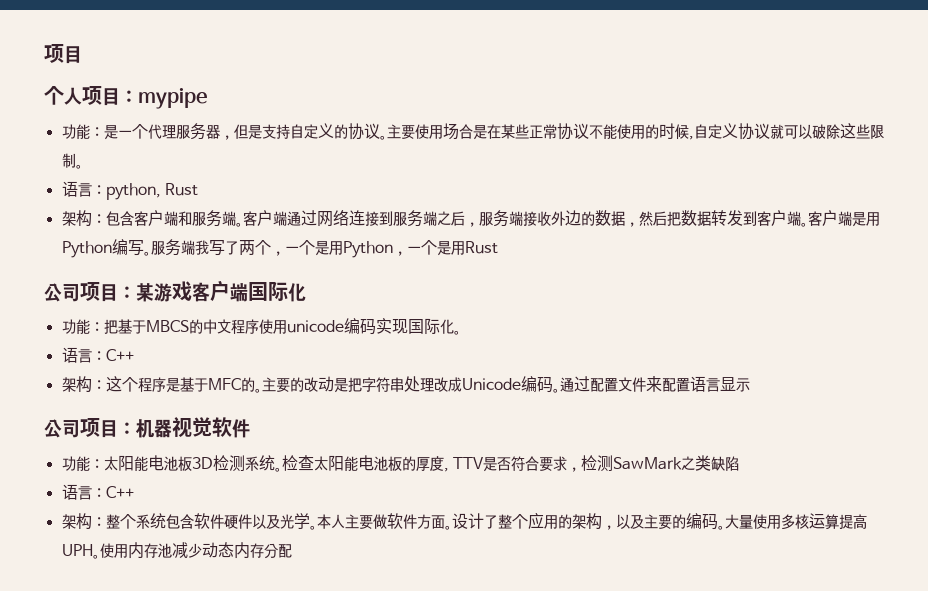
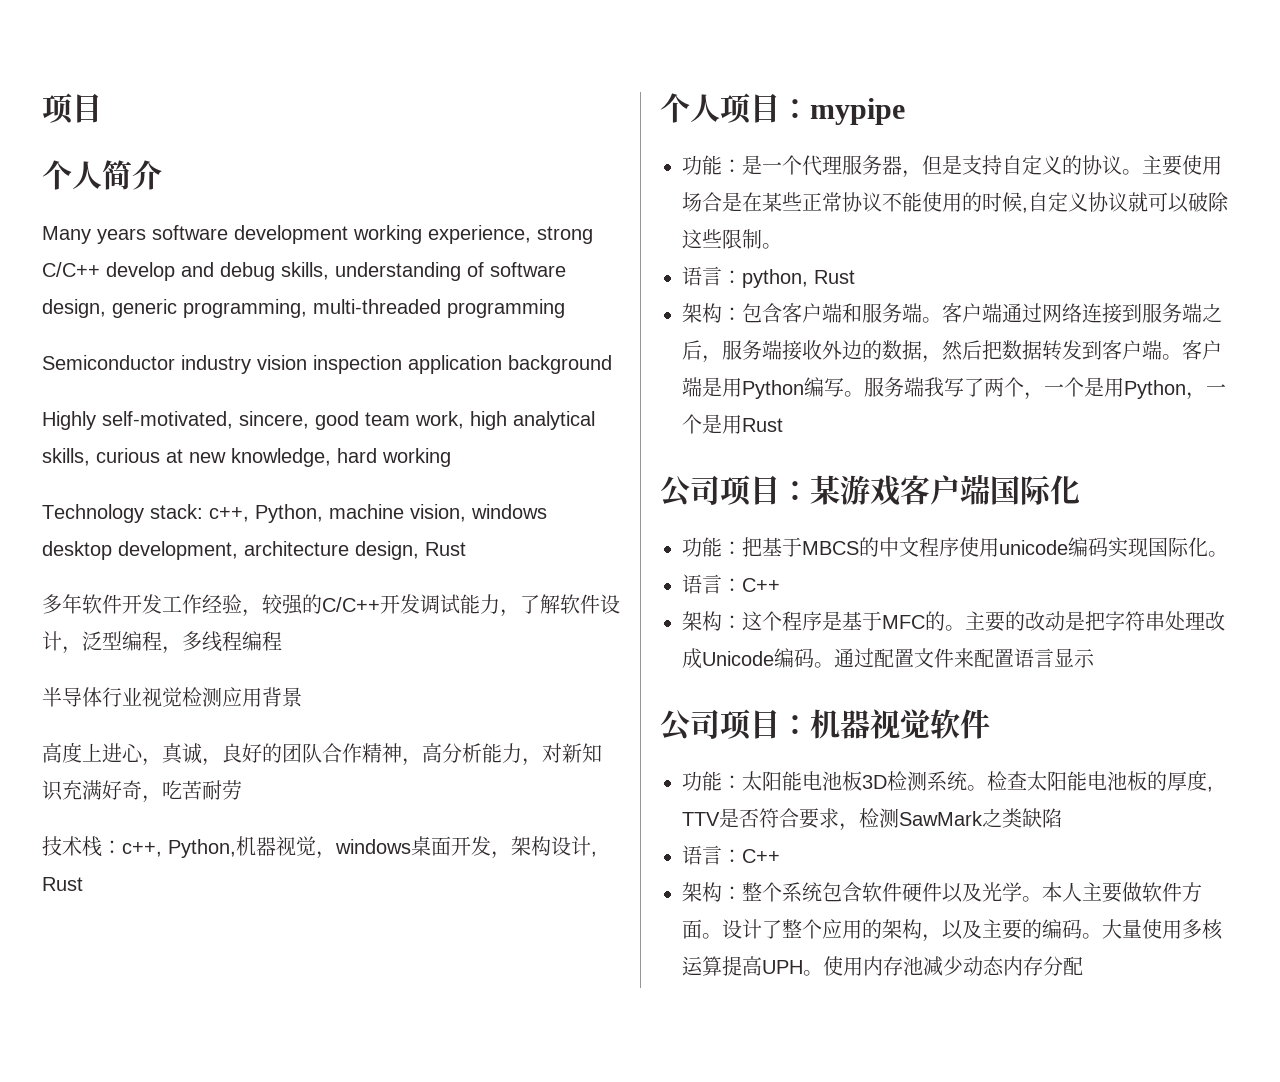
[44,44,82,64] 项目 -> [42,93,102,125] [42,160,162,190] [42,225,593,244] [42,262,566,281] [42,299,565,318] [42,355,612,374] [42,411,595,430] [42,448,451,467] [42,504,547,523] [42,541,466,560] [42,594,620,617] [42,631,282,654] [42,687,302,707] [42,742,602,766] [42,780,242,803] [42,836,597,859] [42,877,83,891] 项目 // 个人简介 // Many years software development working experience, strong C/C++ develop and debug skills, understanding of software design, generic programming, multi-threaded programming // Semiconductor industry vision inspection application background // Highly self-motivated, sincere, good team work, high analytical skills, curious at new knowledge, hard working // Technology stack: c++, Python, machine vision, windows desktop development, architecture design, Rust // 多年软件开发工作经验，较强的C/C++开发调试能力，了解软件设计，泛型编程，多线程编程 // 半导体行业视觉检测应用背景 // 高度上进心，真诚，良好的团队合作精神，高分析能力，对新知识充满好奇，吃苦耐劳 // 技术栈：c++, Python,机器视觉，windows桌面开发，架构设计, Rust

